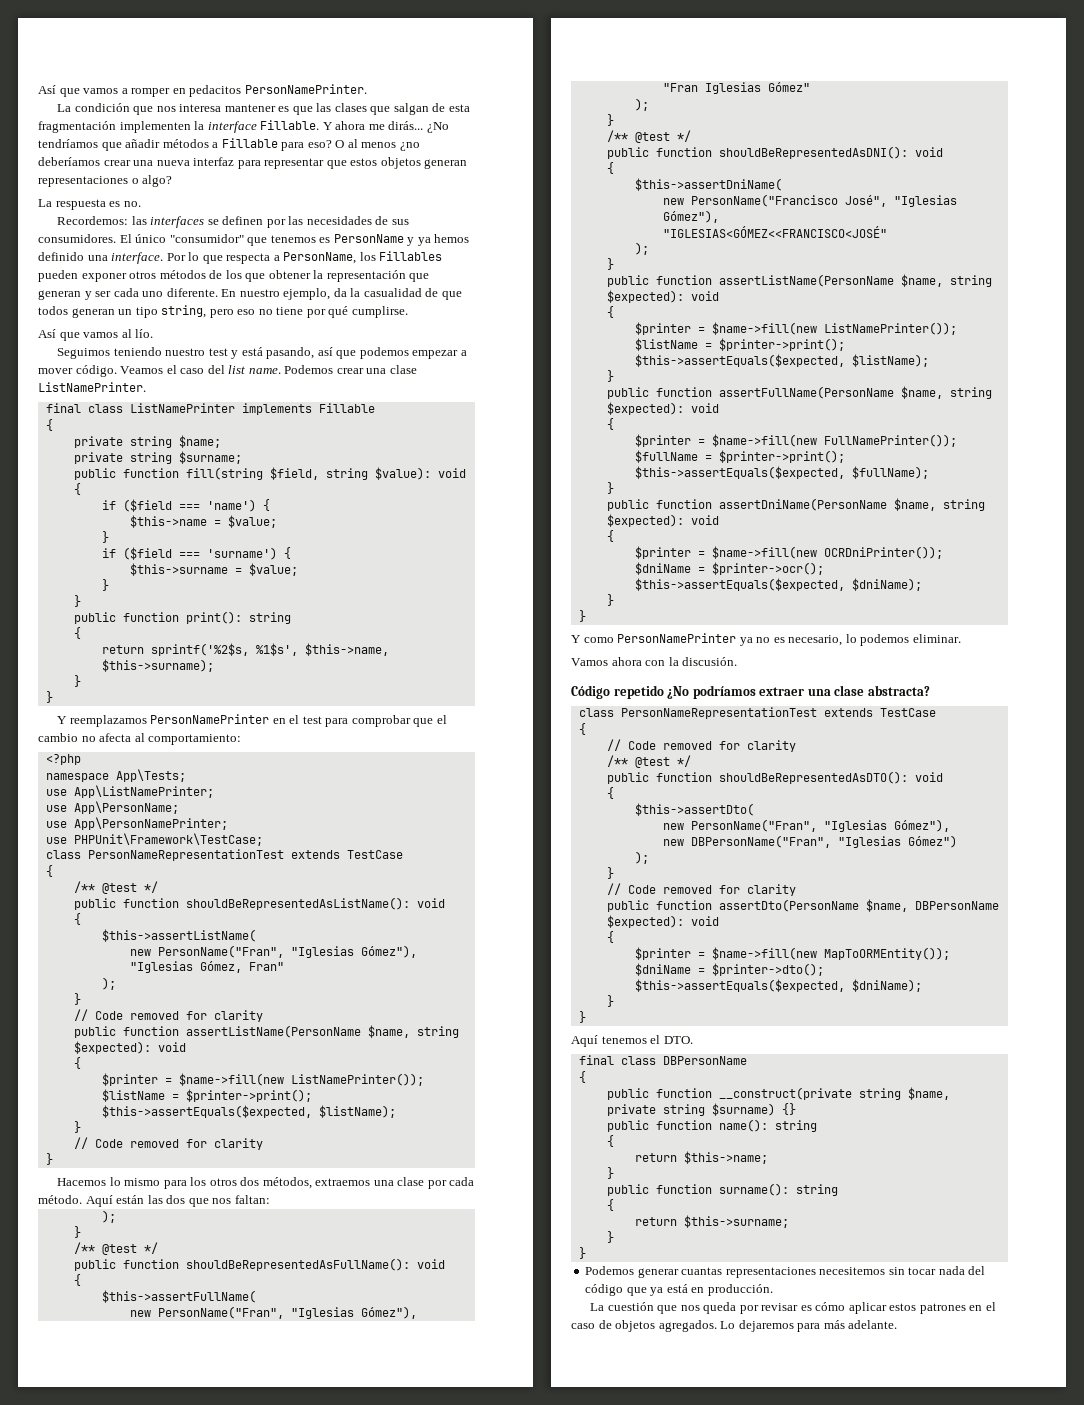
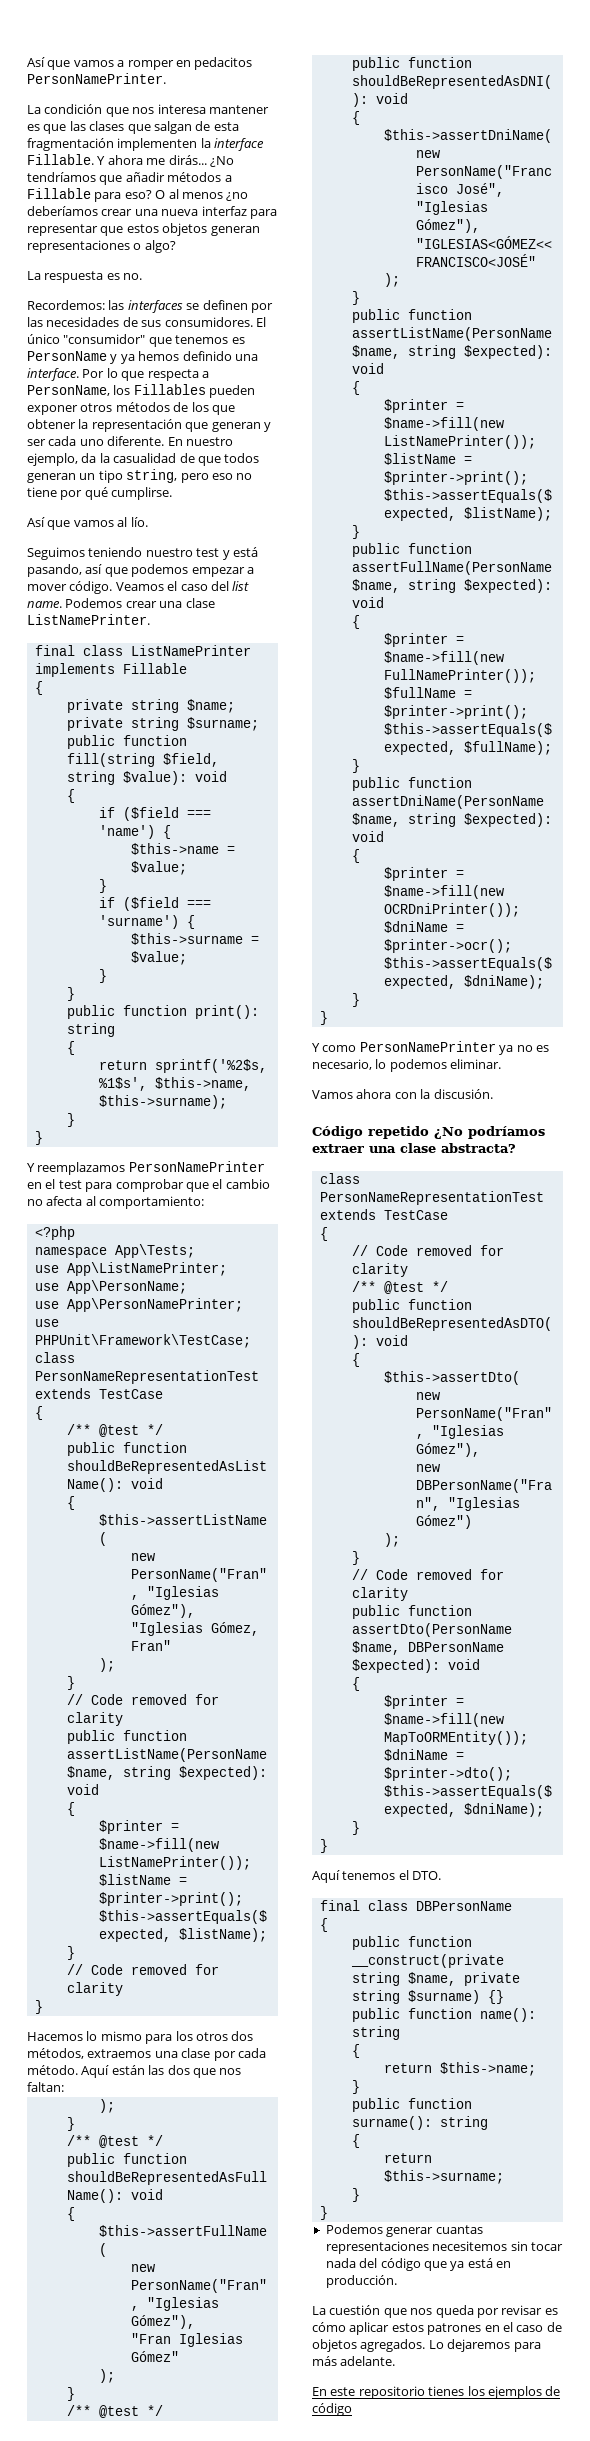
(898, 1324) none -> [312,2386,561,2399] [312,2403,352,2416] // En este repositorio tienes los ejemplos de código

